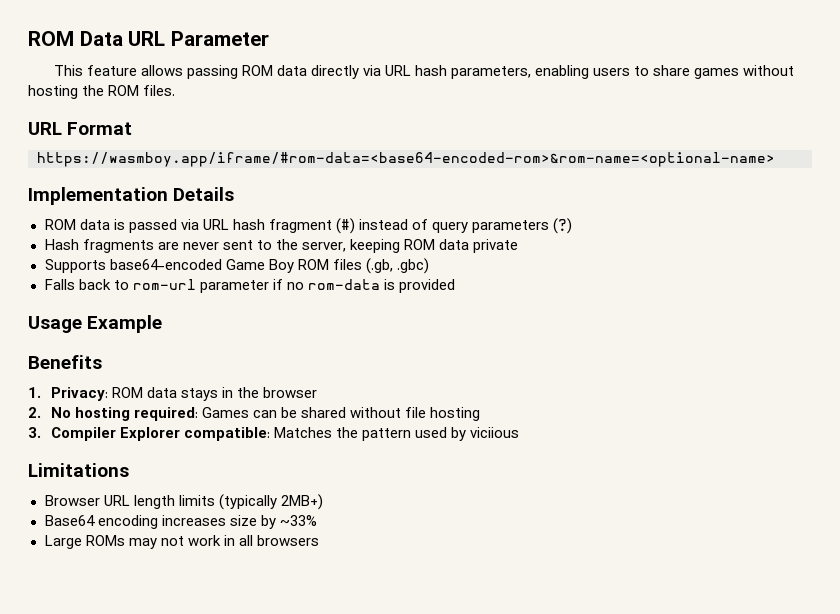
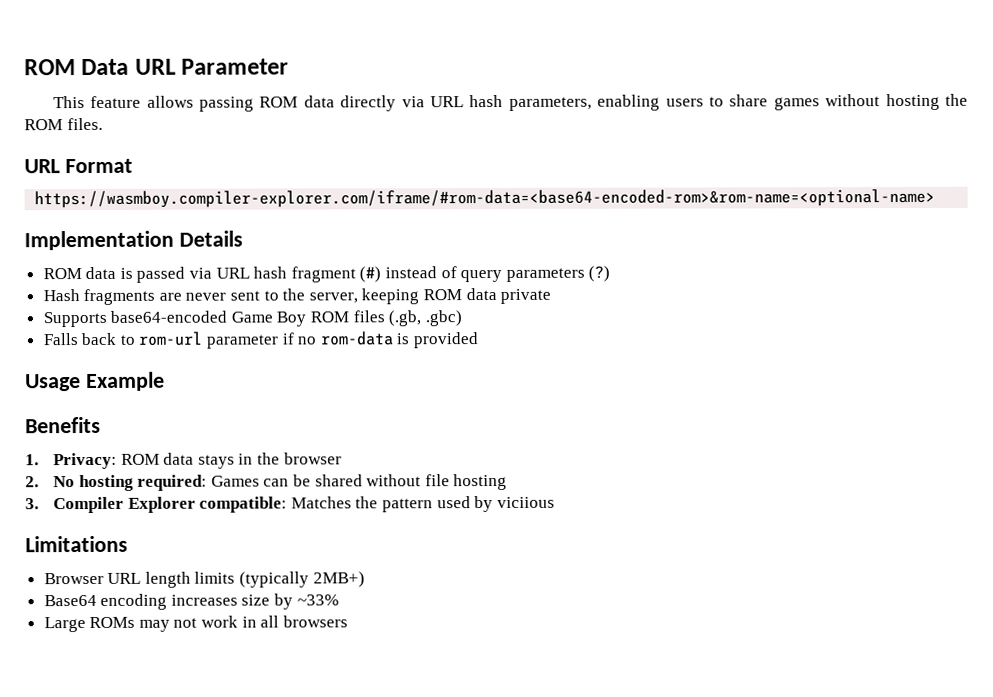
[37,152,775,167] https://wasmboy.app/iframe/#rom-data=<base64-encoded-rom>&rom-name=<optional-name> -> [34,188,936,209] https://wasmboy.compiler-explorer.com/iframe/#rom-data=<base64-encoded-rom>&rom-name=<optional-name>

